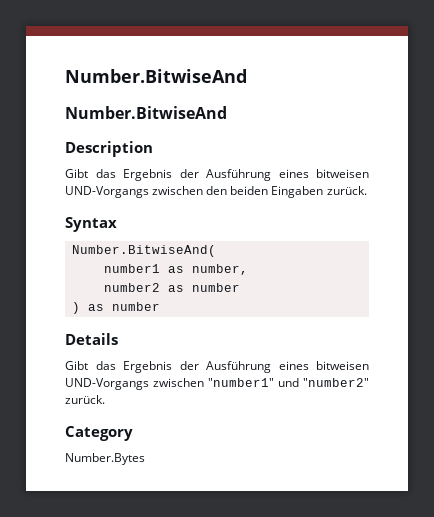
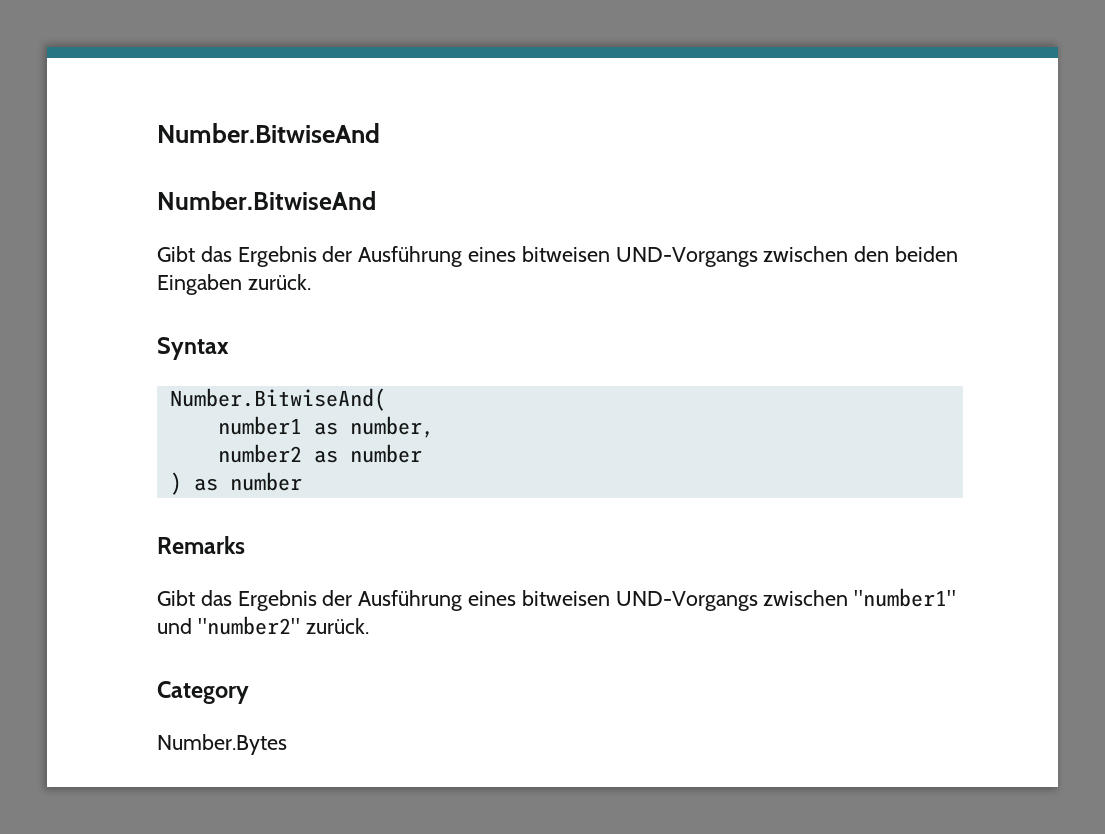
[65,141,153,157] // Description -> (376, 200) none
[65,333,118,345] Details -> [157,536,245,554] Remarks

